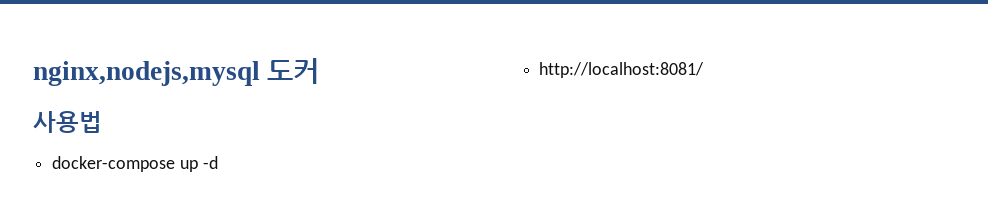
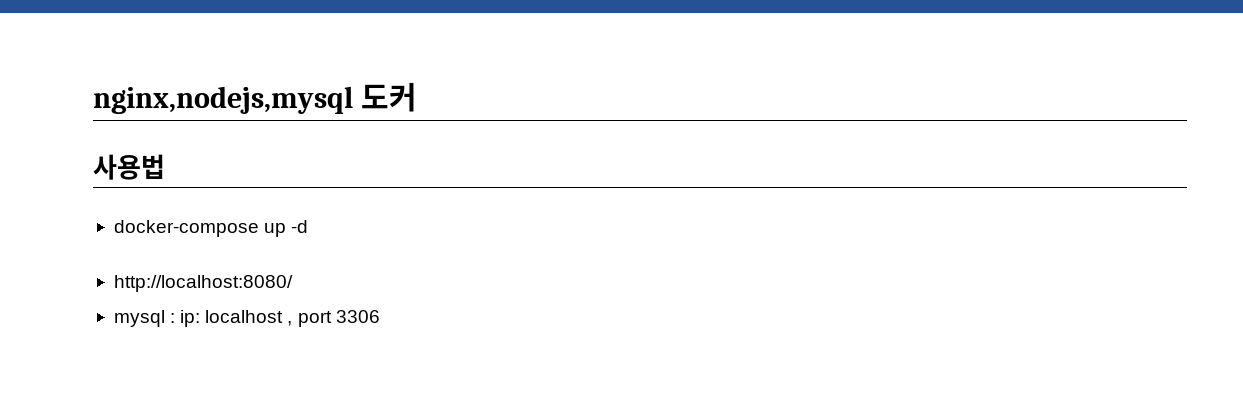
[539,62,705,78] http://localhost:8081/ -> [113,275,293,292] [113,310,380,327] http://localhost:8080/ // mysql : ip: localhost , port 3306

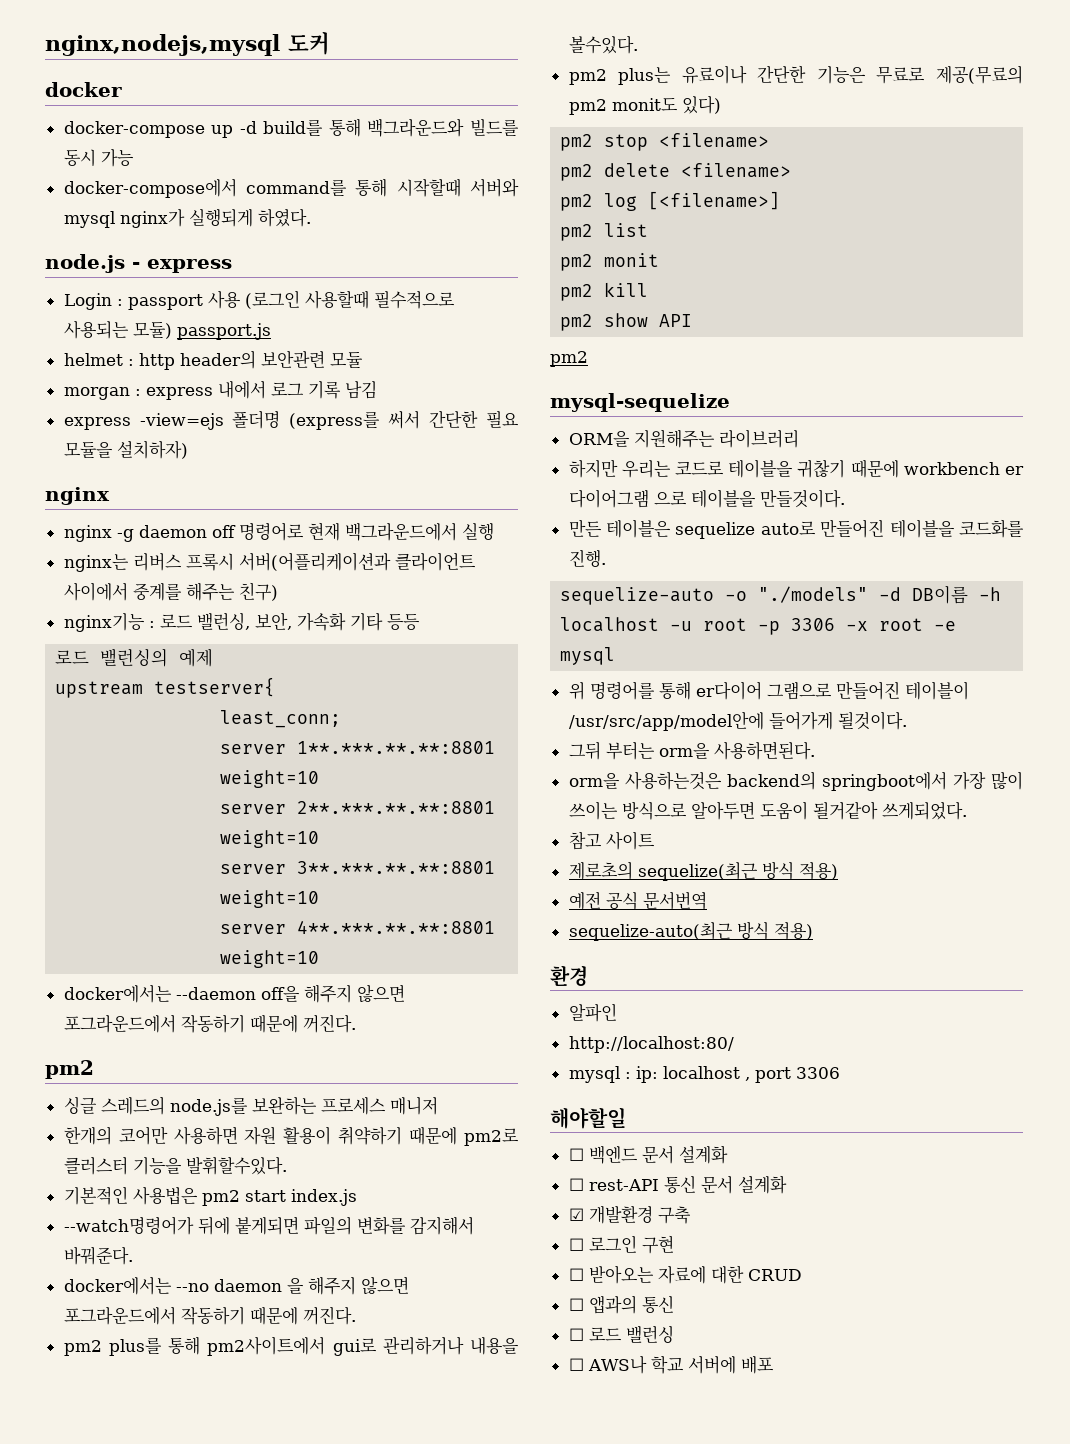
[93,154,165,180] 사용법 -> [45,82,122,97] docker
[113,275,293,292] // http://localhost:8080/ -> [263,118,519,137] [63,149,134,167] [63,178,519,198] [63,208,311,228] [45,254,232,273] [63,290,455,310] [63,320,271,340] [63,350,363,370] [63,380,377,400] [63,410,519,430] [63,440,188,459] [45,487,110,505] [63,522,494,542] [63,552,476,572] [63,582,278,601] [63,612,420,632] [55,648,214,667] [55,677,276,698] [220,710,342,728] [220,741,496,754] [220,770,320,788] [220,801,496,814] [220,830,320,848] [220,861,496,874] [220,890,320,908] [220,920,496,934] [220,950,320,968] [63,984,405,1003] [63,1014,356,1033] [45,1060,94,1079] [63,1096,438,1116] [63,1126,519,1146] [63,1156,287,1175] [63,1186,357,1206] [63,1216,474,1235] [63,1246,133,1265] [63,1276,409,1295] [63,1306,356,1325] [63,1336,520,1356] [568,36,638,54] [568,65,1023,85] [568,96,721,115] [560,133,770,151] [560,163,792,181] [560,191,781,211] [560,223,649,241] [560,253,660,271] [560,282,649,301] [560,313,693,331] [550,351,588,367] [550,393,730,412] [568,429,799,448] [568,459,1024,478] [568,489,845,508] [568,519,1024,539] [568,549,606,567] [560,585,1002,605] [560,617,957,635] [560,647,616,665] [568,681,969,700] [568,711,907,731] [568,741,815,760] [568,771,1023,791] [568,801,967,820] [568,831,655,850] [568,861,838,881] [568,891,707,910] [568,921,813,941] [550,965,588,986] [568,1003,617,1022] [568,1036,734,1053] build를 통해 백그라운드와 빌드를 동시 가능 // docker-compose에서 command를 통해 시작할때 서버와 mysql nginx가 실행되게 하였다. // node.js - express // Login : passport 사용 (로그인 사용할때 필수적으로 사용되는 모듈) passport.js // helmet : http header의 보안관련 모듈 // morgan : express 내에서 로그 기록 남김 // express -view=ejs 폴더명 (express를 써서 간단한 필요 모듈을 설치하자) // nginx // nginx -g daemon off 명령어로 현재 백그라운드에서 실행 // nginx는 리버스 프록시 서버(어플리케이션과 클라이언트 사이에서 중계를 해주는 친구) // nginx기능 : 로드 밸런싱, 보안, 가속화 기타 등등 // 로드 밸런싱의 예제 // upstream testserver{ // least_conn; // server 1**.***.**.**:8801 weight=10 // server 2**.***.**.**:8801 weight=10 // server 3**.***.**.**:8801 weight=10 // server 4**.***.**.**:8801 weight=10 // docker에서는 --daemon off을 해주지 않으면 포그라운드에서 작동하기 때문에 꺼진다. // pm2 // 싱글 스레드의 node.js를 보완하는 프로세스 매니저 // 한개의 코어만 사용하면 자원 활용이 취약하기 때문에 pm2로 클러스터 기능을 발휘할수있다. // 기본적인 사용법은 pm2 start index.js // --watch명령어가 뒤에 붙게되면 파일의 변화를 감지해서 바꿔준다. // docker에서는 --no daemon 을 해주지 않으면 포그라운드에서 작동하기 때문에 꺼진다. // pm2 plus를 통해 pm2사이트에서 gui로 관리하거나 내용을 볼수있다. // pm2 plus는 유료이나 간단한 기능은 무료로 제공(무료의 pm2 monit도 있다) // pm2 stop <filename> // pm2 delete <filename> // pm2 log [<filename>] // pm2 list // pm2 monit // pm2 kill // pm2 show API // pm2 // mysql-sequelize // ORM을 지원해주는 라이브러리 // 하지만 우리는 코드로 테이블을 귀찮기 때문에 workbench er 다이어그램 으로 테이블을 만들것이다. // 만든 테이블은 sequelize auto로 만들어진 테이블을 코드화를 진행. // sequelize-auto -o "./models" -d DB이름 -h localhost -u root -p 3306 -x root -e mysql // 위 명령어를 통해 er다이어 그램으로 만들어진 테이블이 /usr/src/app/model안에 들어가게 될것이다. // 그뒤 부터는 orm을 사용하면된다. // orm을 사용하는것은 backend의 springboot에서 가장 많이 쓰이는 방식으로 알아두면 도움이 될거같아 쓰게되었다. // 참고 사이트 // 제로초의 sequelize(최근 방식 적용) // 예전 공식 문서번역 // sequelize-auto(최근 방식 적용) // 환경 // 알파인 // http://localhost:80/
(380, 316) none -> [550,1107,626,1129] [568,1145,728,1164] [568,1175,787,1194] [568,1205,691,1224] [568,1235,674,1254] [568,1265,802,1284] [568,1295,674,1314] [568,1325,674,1343] [568,1355,774,1374] // 해야할일 // ☐ 백엔드 문서 설계화 // ☐ rest-API 통신 문서 설계화 // ☑ 개발환경 구축 // ☐ 로그인 구현 // ☐ 받아오는 자료에 대한 CRUD // ☐ 앱과의 통신 // ☐ 로드 밸런싱 // ☐ AWS나 학교 서버에 배포

